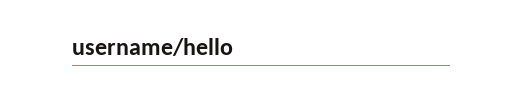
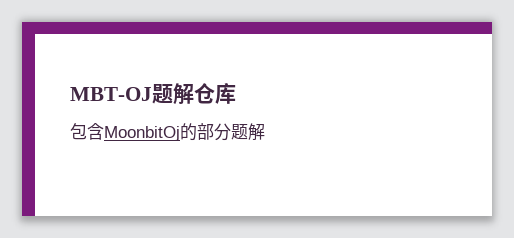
[72,38,233,56] username/hello -> [70,83,236,105] [70,123,265,141] MBT-OJ题解仓库 // 包含MoonbitOj的部分题解

